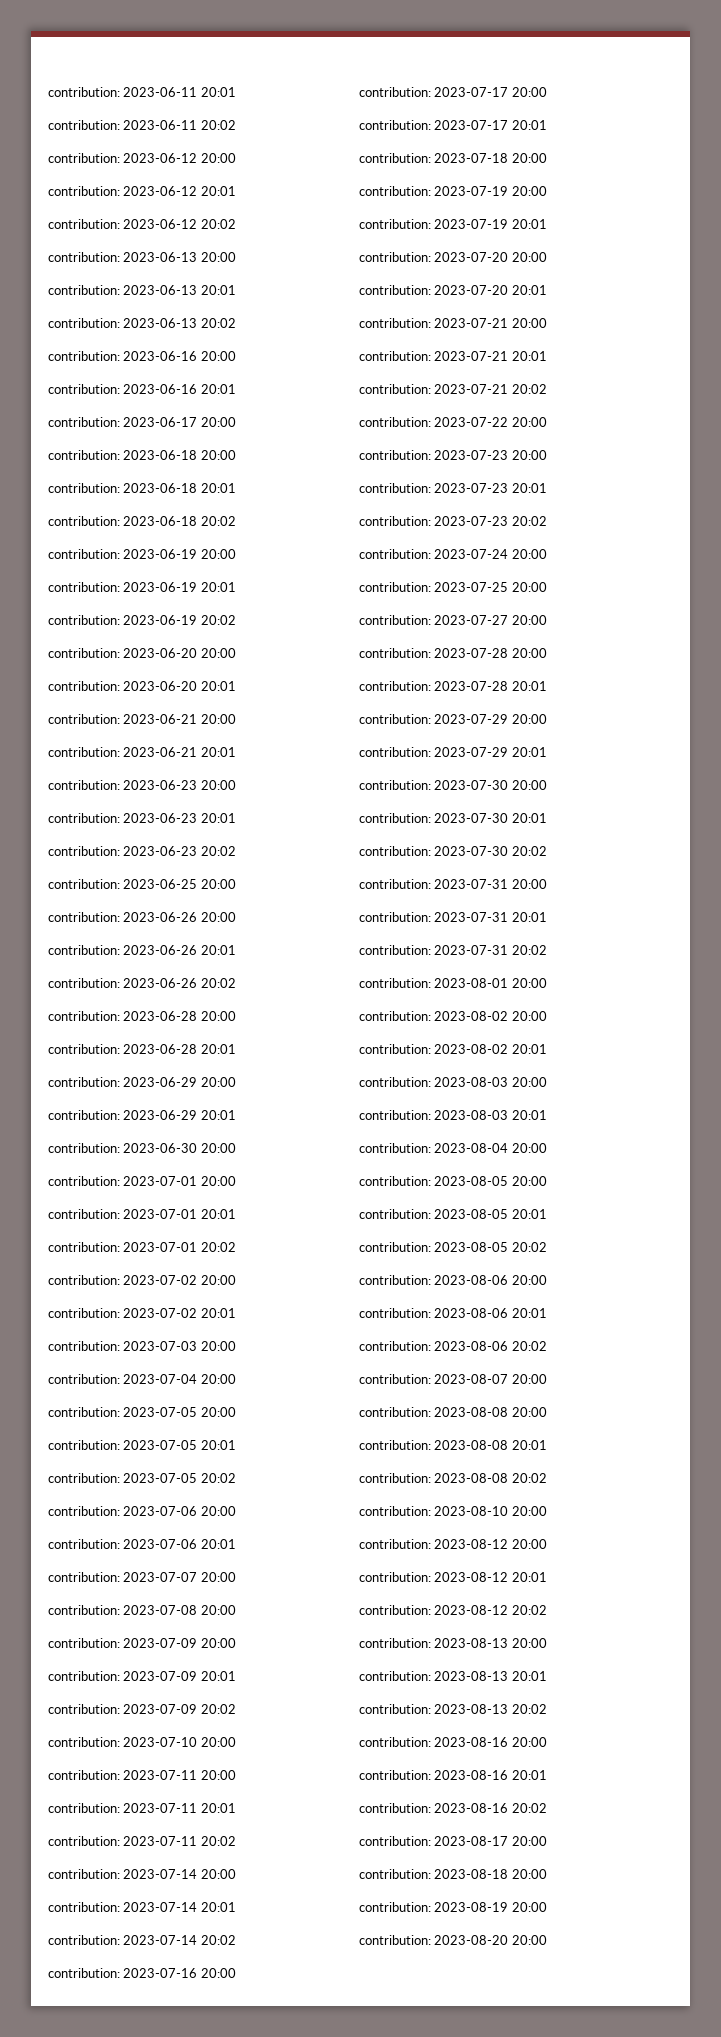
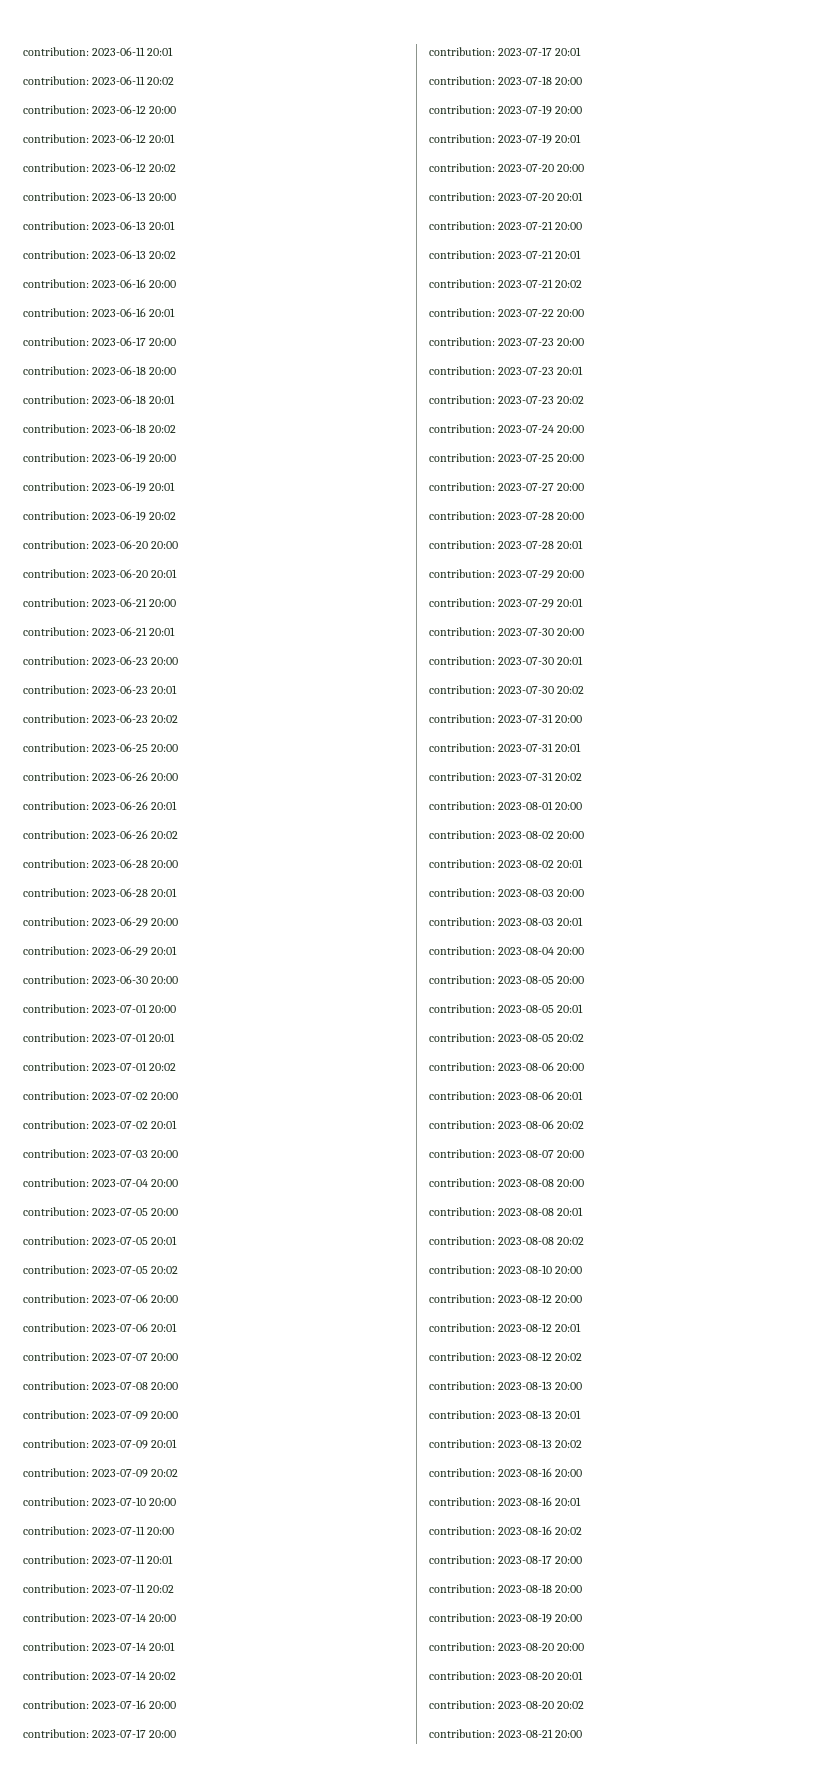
(547, 1940) none -> [429,1671,584,1680] [429,1700,585,1709] [429,1729,583,1738] // contribution: 2023-08-20 20:01 // contribution: 2023-08-20 20:02 // contribution: 2023-08-21 20:00

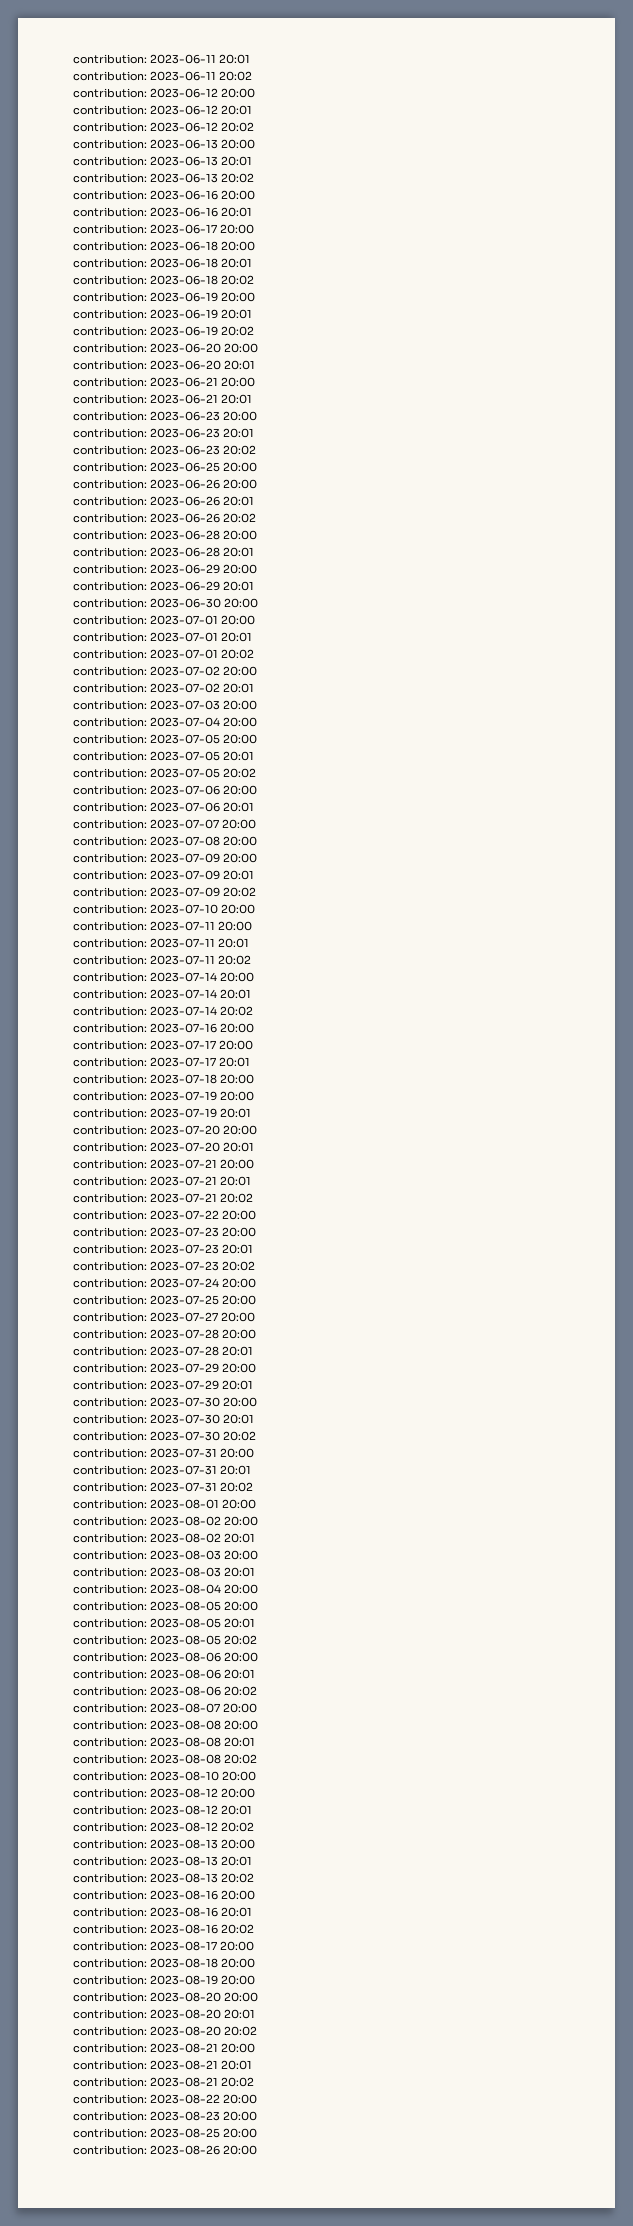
(583, 1734) none -> [73,2060,252,2070] [73,2077,254,2087] [73,2094,257,2104] [73,2111,257,2121] [73,2128,257,2138] [73,2145,257,2155] // contribution: 2023-08-21 20:01 // contribution: 2023-08-21 20:02 // contribution: 2023-08-22 20:00 // contribution: 2023-08-23 20:00 // contribution: 2023-08-25 20:00 // contribution: 2023-08-26 20:00

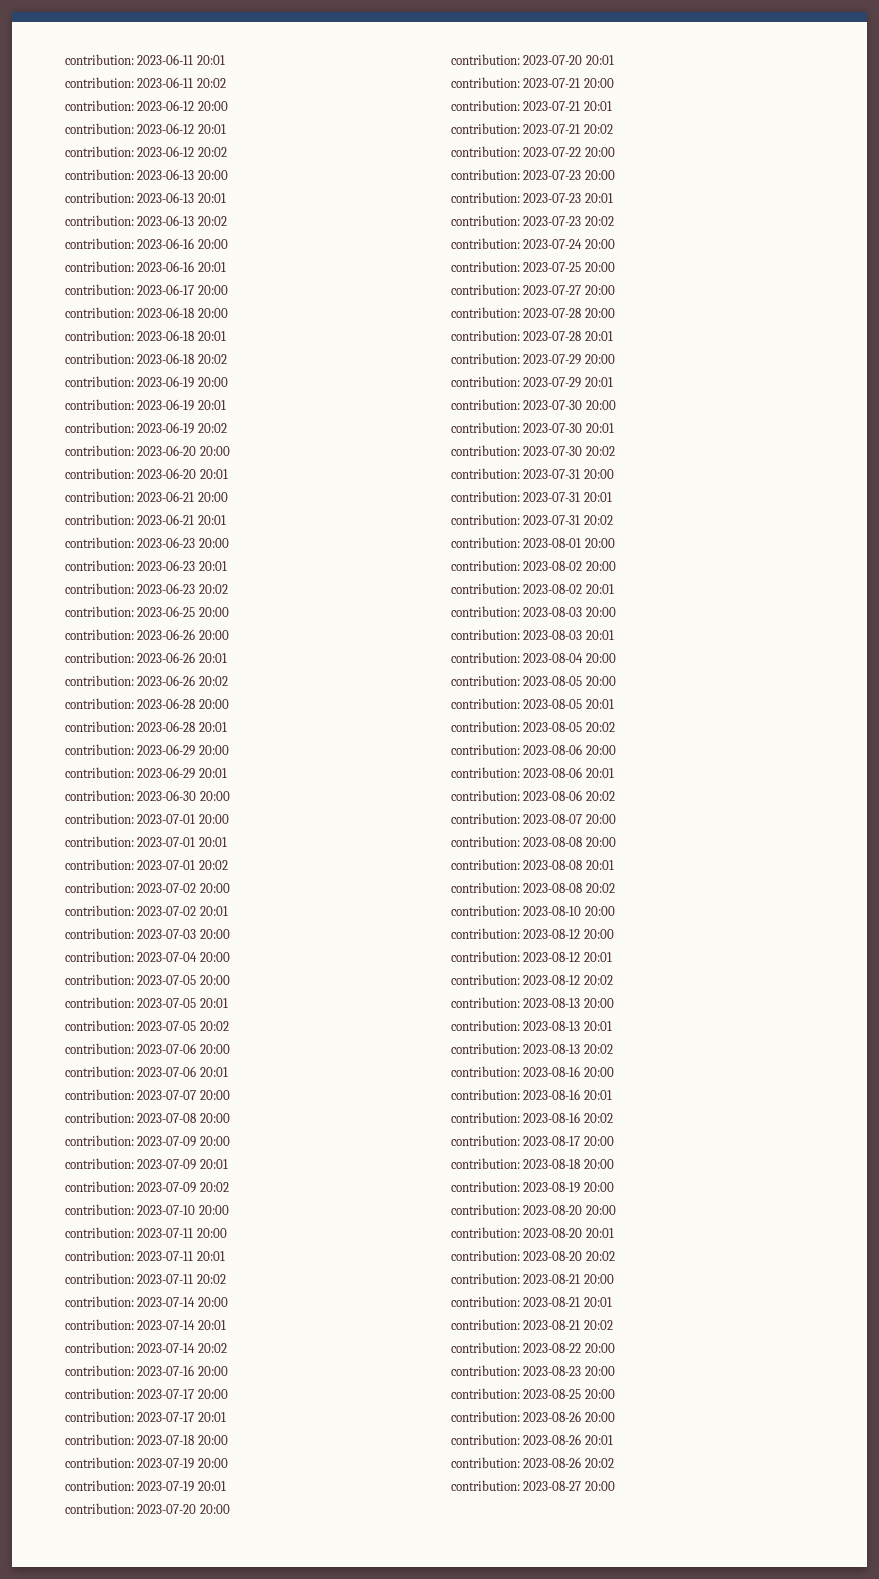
(257, 2150) none -> [451,1434,613,1445] [451,1457,614,1468] [451,1480,615,1491] // contribution: 2023-08-26 20:01 // contribution: 2023-08-26 20:02 // contribution: 2023-08-27 20:00

